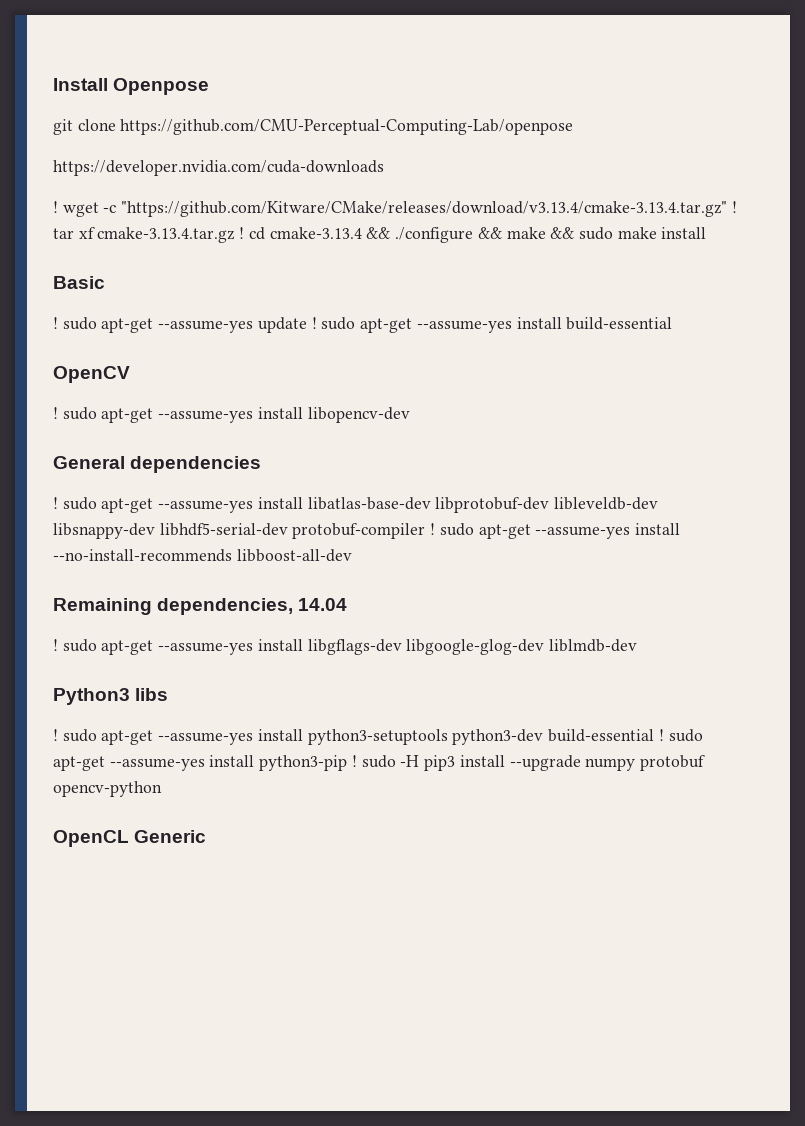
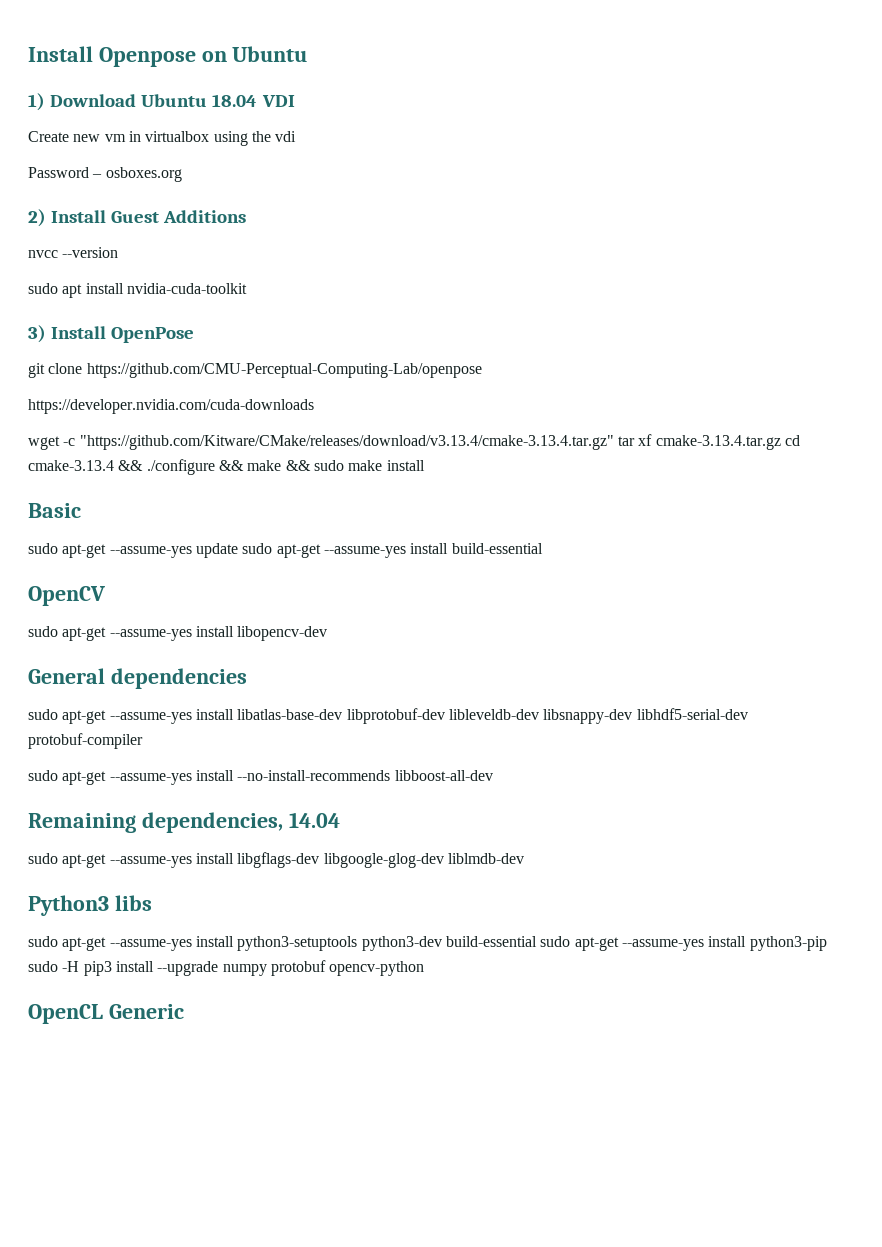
(210, 86) none -> [201,46,308,62] [28,93,295,111] [28,131,297,146] [28,167,182,182] [28,209,247,227] [28,247,119,258] [28,283,247,298] [28,325,195,343] on Ubuntu // 1) Download Ubuntu 18.04 VDI // Create new vm in virtualbox using the vdi // Password – osboxes.org // 2) Install Guest Additions // nvcc --version // sudo apt install nvidia-cuda-toolkit // 3) Install OpenPose
[53,201,58,213] ! -> (314, 406) none
[731,201,737,213] ! -> (614, 442) none
[239,227,245,239] ! -> (781, 442) none
[53,317,58,329] ! -> (81, 510) none
[311,317,317,329] ! -> (238, 550) none
[53,407,58,419] ! -> (105, 596) none
[53,497,58,509] ! -> (247, 678) none
[430,523,436,535] ! -> (143, 741) //
[53,639,58,651] ! -> (340, 820) none
[53,729,58,741] ! -> (152, 903) none
[658,729,664,741] ! -> (537, 941) none
[351,755,357,767] ! -> (827, 943) none

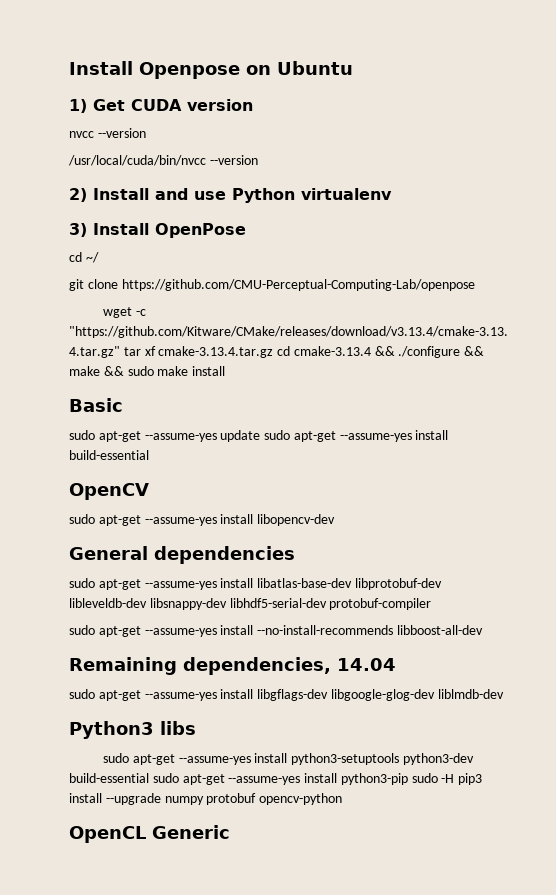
[50,94,295,107] [28,131,297,146] [28,167,182,182] [28,209,247,227] [28,247,119,258] [28,283,247,298] Download Ubuntu 18.04 VDI // Create new vm in virtualbox using the vdi // Password – osboxes.org // 2) Install Guest Additions // nvcc --version // sudo apt install nvidia-cuda-toolkit -> [93,99,253,111] [69,128,146,138] [68,155,258,166] [69,188,392,203] Get CUDA version // nvcc --version // /usr/local/cuda/bin/nvcc --version // 2) Install and use Python virtualenv
(195, 335) none -> [69,252,99,263] // cd ~/
[28,399,314,414] // https://developer.nvidia.com/cuda-downloads -> (475, 285) none

